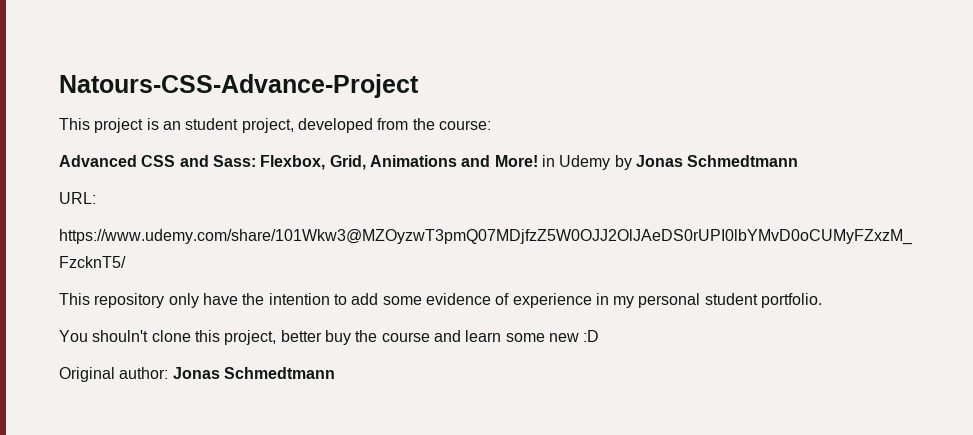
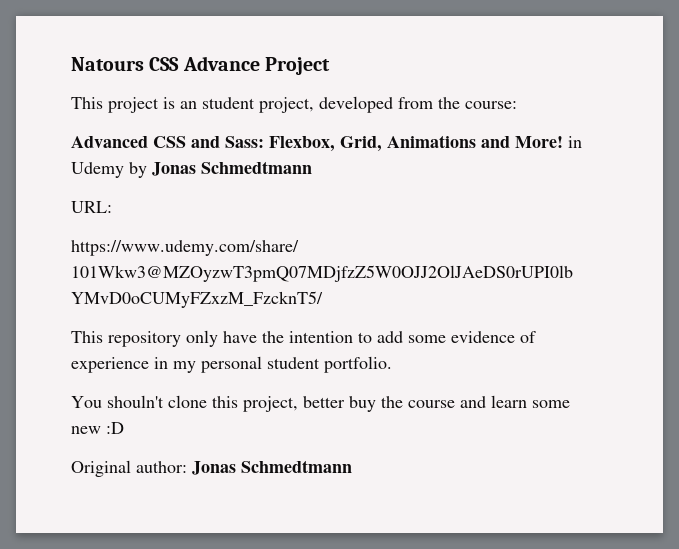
[59,74,419,98] Natours-CSS-Advance-Project -> [71,56,331,75] Natours CSS Advance Project

